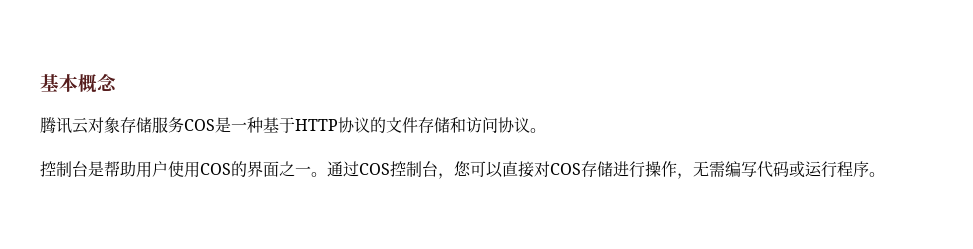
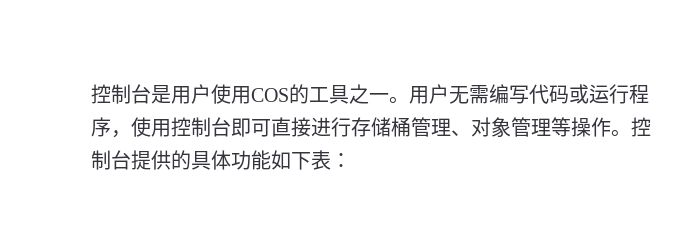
[40,73,117,93] [40,117,546,134] 基本概念 // 腾讯云对象存储服务COS是一种基于HTTP协议的文件存储和访问协议。 // -> (91, 94) none
[104,161,136,177] 帮助 -> (171, 94) none
[247,161,693,179] 界面之一。通过COS控制台，您可以直接对COS存储进行操作， -> [309,84,449,104] 工具之一。用户
[869,172,885,177] 。 -> [111,117,651,138] [91,150,351,170] ，使用控制台即可直接进行存储桶管理、对象管理等操作。控制台提供的具体功能如下表：

